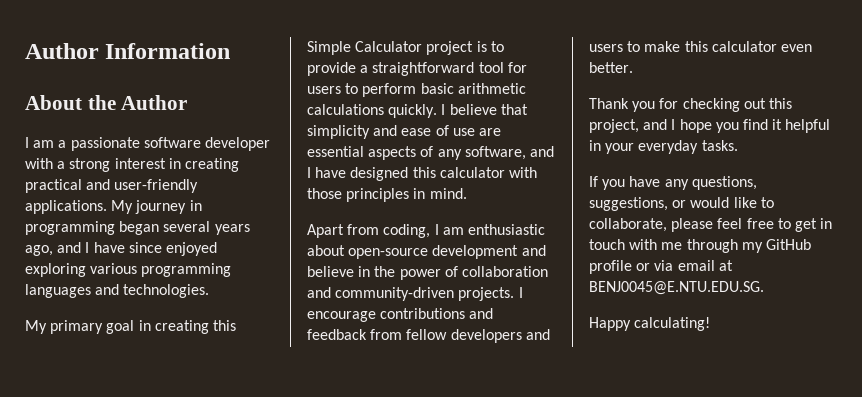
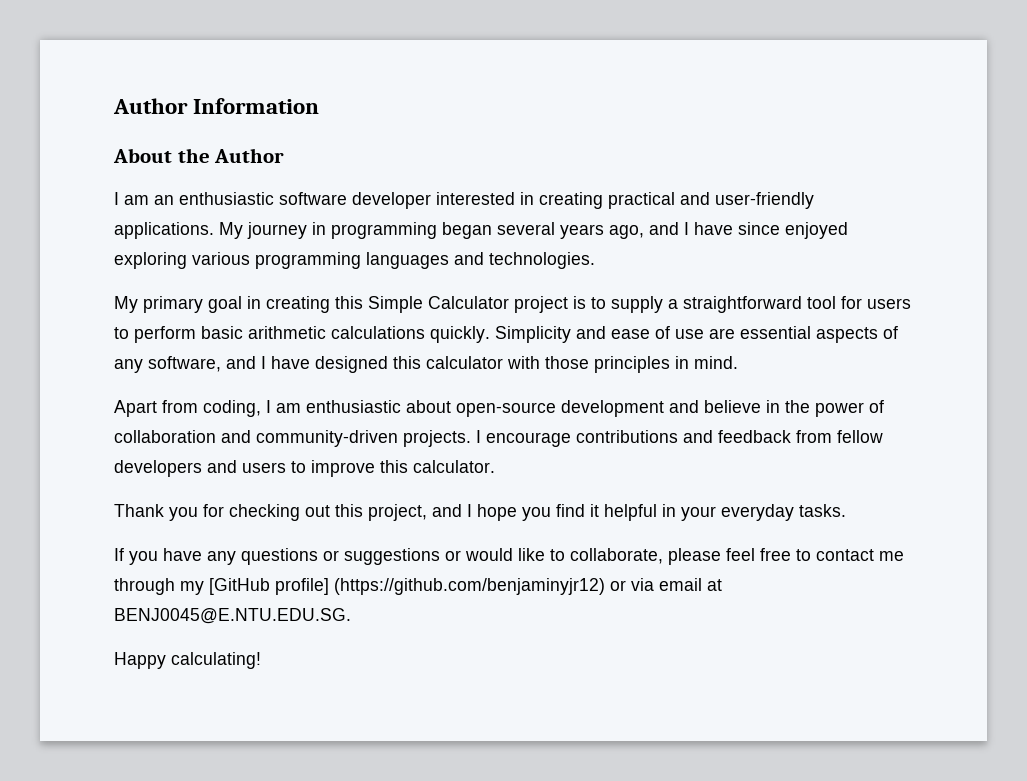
[58,137,270,151] [25,158,166,172] a passionate software developer with a strong interest -> [154,192,515,209] an enthusiastic software developer interested
[307,62,356,76] provide -> [611,296,663,313] supply
[441,104,528,115] [307,125,370,139] I believe that simplicity -> [495,326,571,343] Simplicity
[644,41,812,52] [589,62,633,73] make this calculator even better. -> [311,460,495,477] improve this calculator.
[691,176,757,190] [589,197,668,211] questions, suggestions, -> [241,548,440,565] questions or suggestions
[794,218,833,232] [589,239,811,253] [589,260,632,274] get in touch with me through my GitHub profile -> [816,549,904,561] [114,578,605,595] contact me through my [GitHub profile] (https://github.com/benjaminyjr12)

